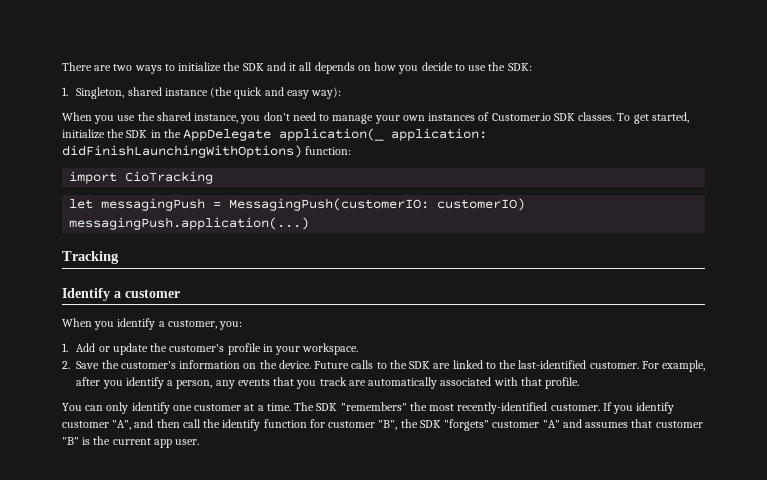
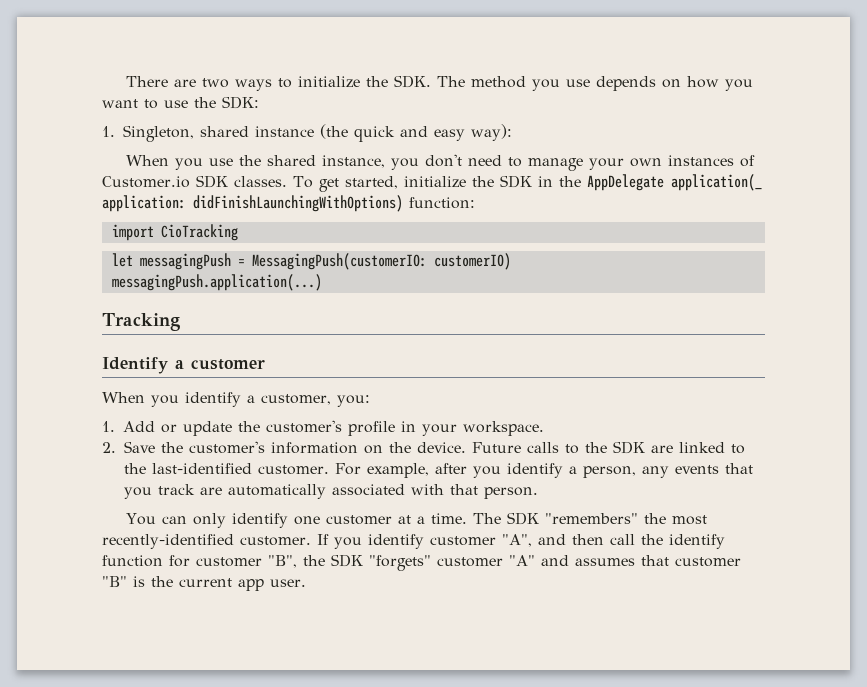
[242,62,313,71] SDK and it all -> [394,75,591,91] SDK. The method you use
[421,62,453,71] decide -> [102,99,138,108] want
[545,377,580,389] profile. -> [484,487,538,499] person.

